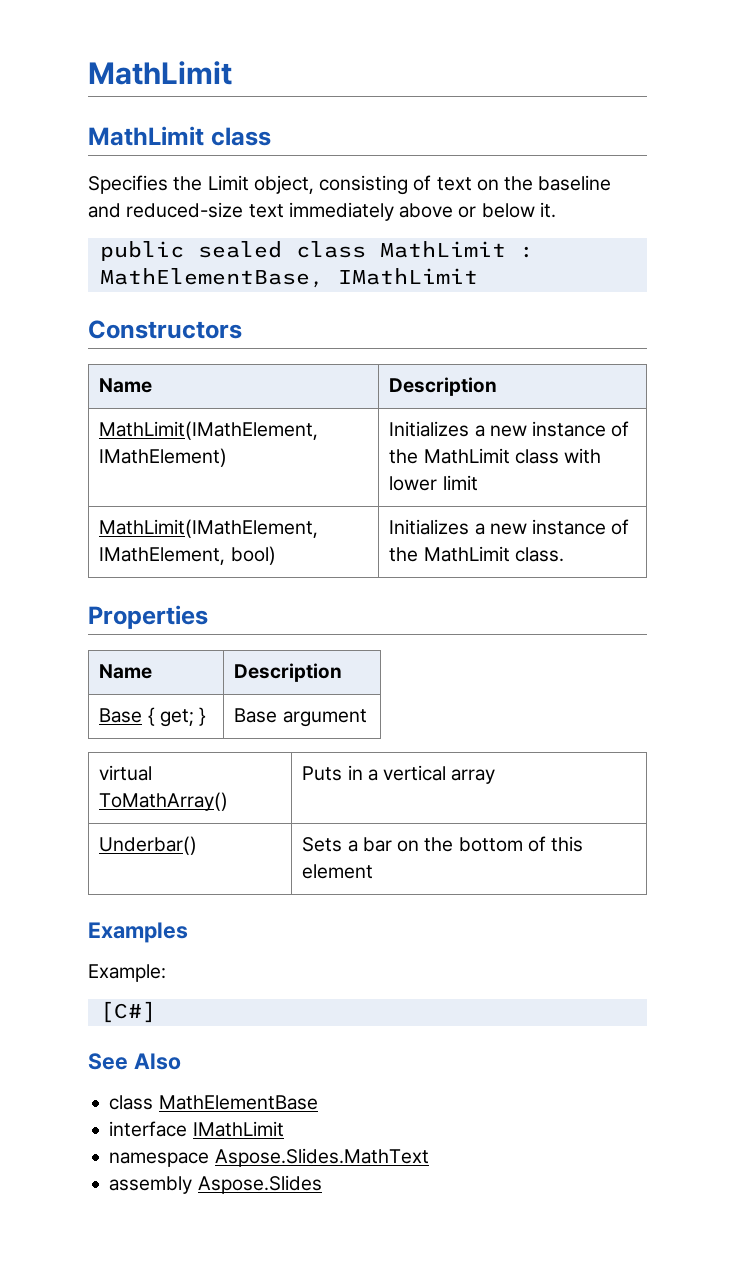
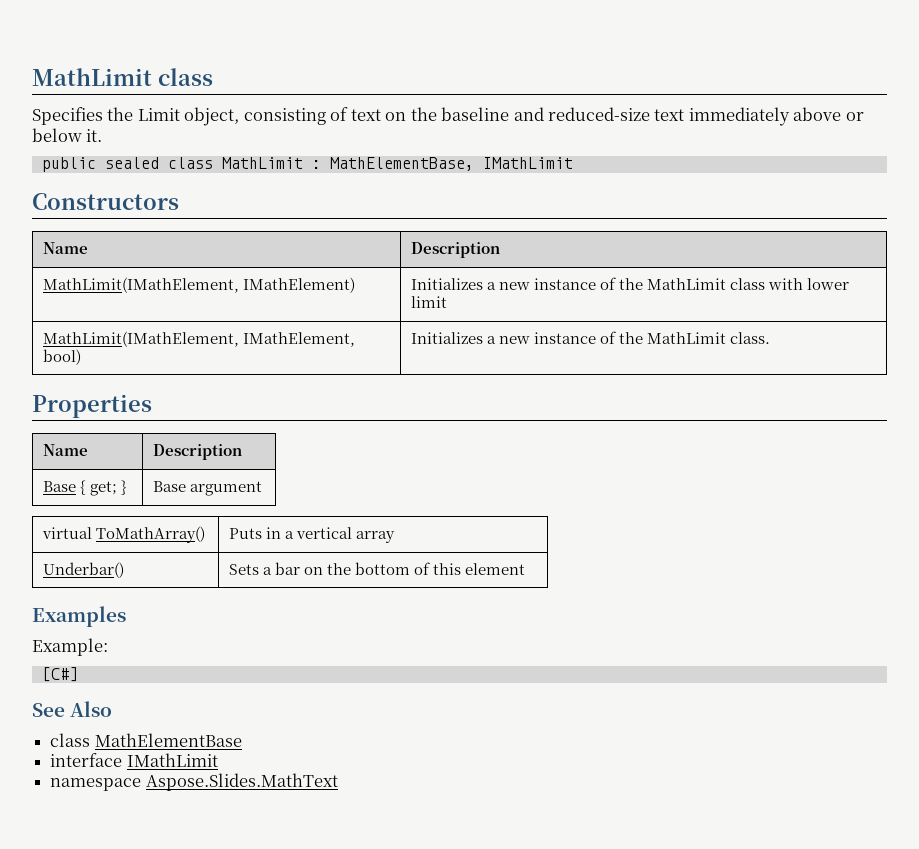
[88,61,232,85] [88,126,204,146] MathLimit // MathLimit -> [32,68,152,86] MathLimit
[109,1175,322,1194] // assembly Aspose.Slides -> (338, 782) none

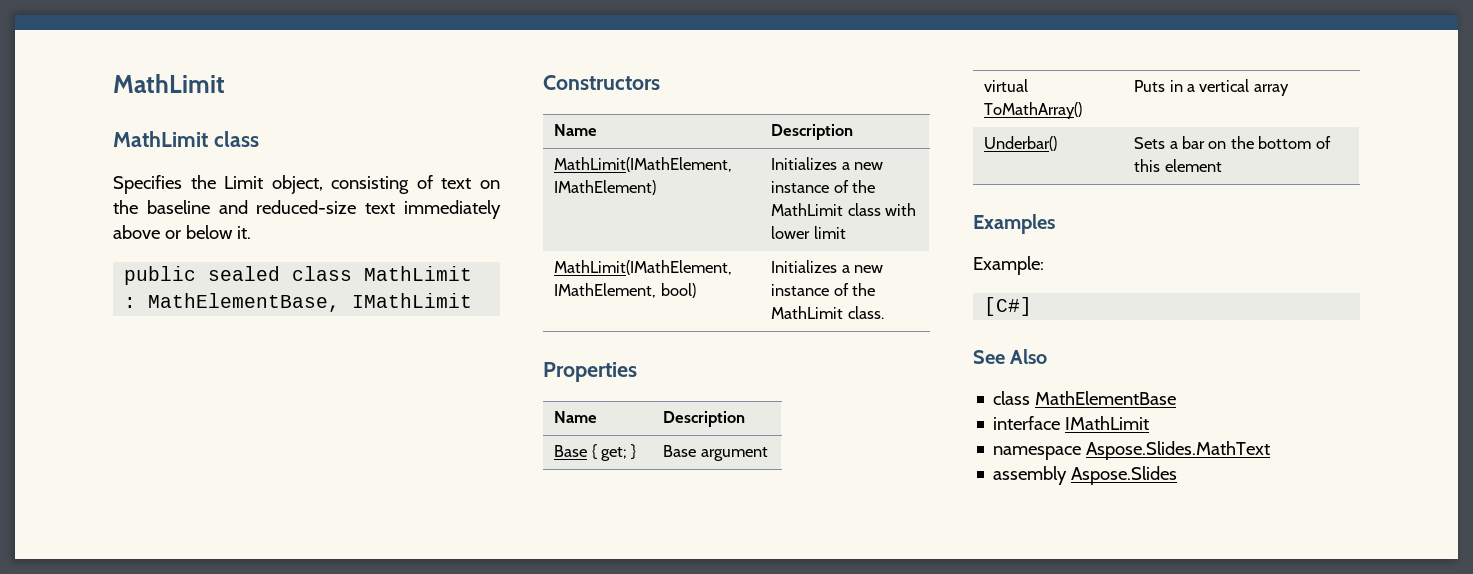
[32,68,152,86] MathLimit -> [113,74,225,93] [113,131,208,147] MathLimit // MathLimit
(338, 782) none -> [993,466,1178,485] // assembly Aspose.Slides

